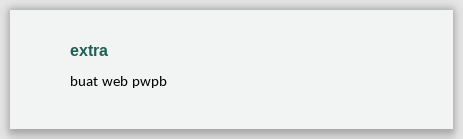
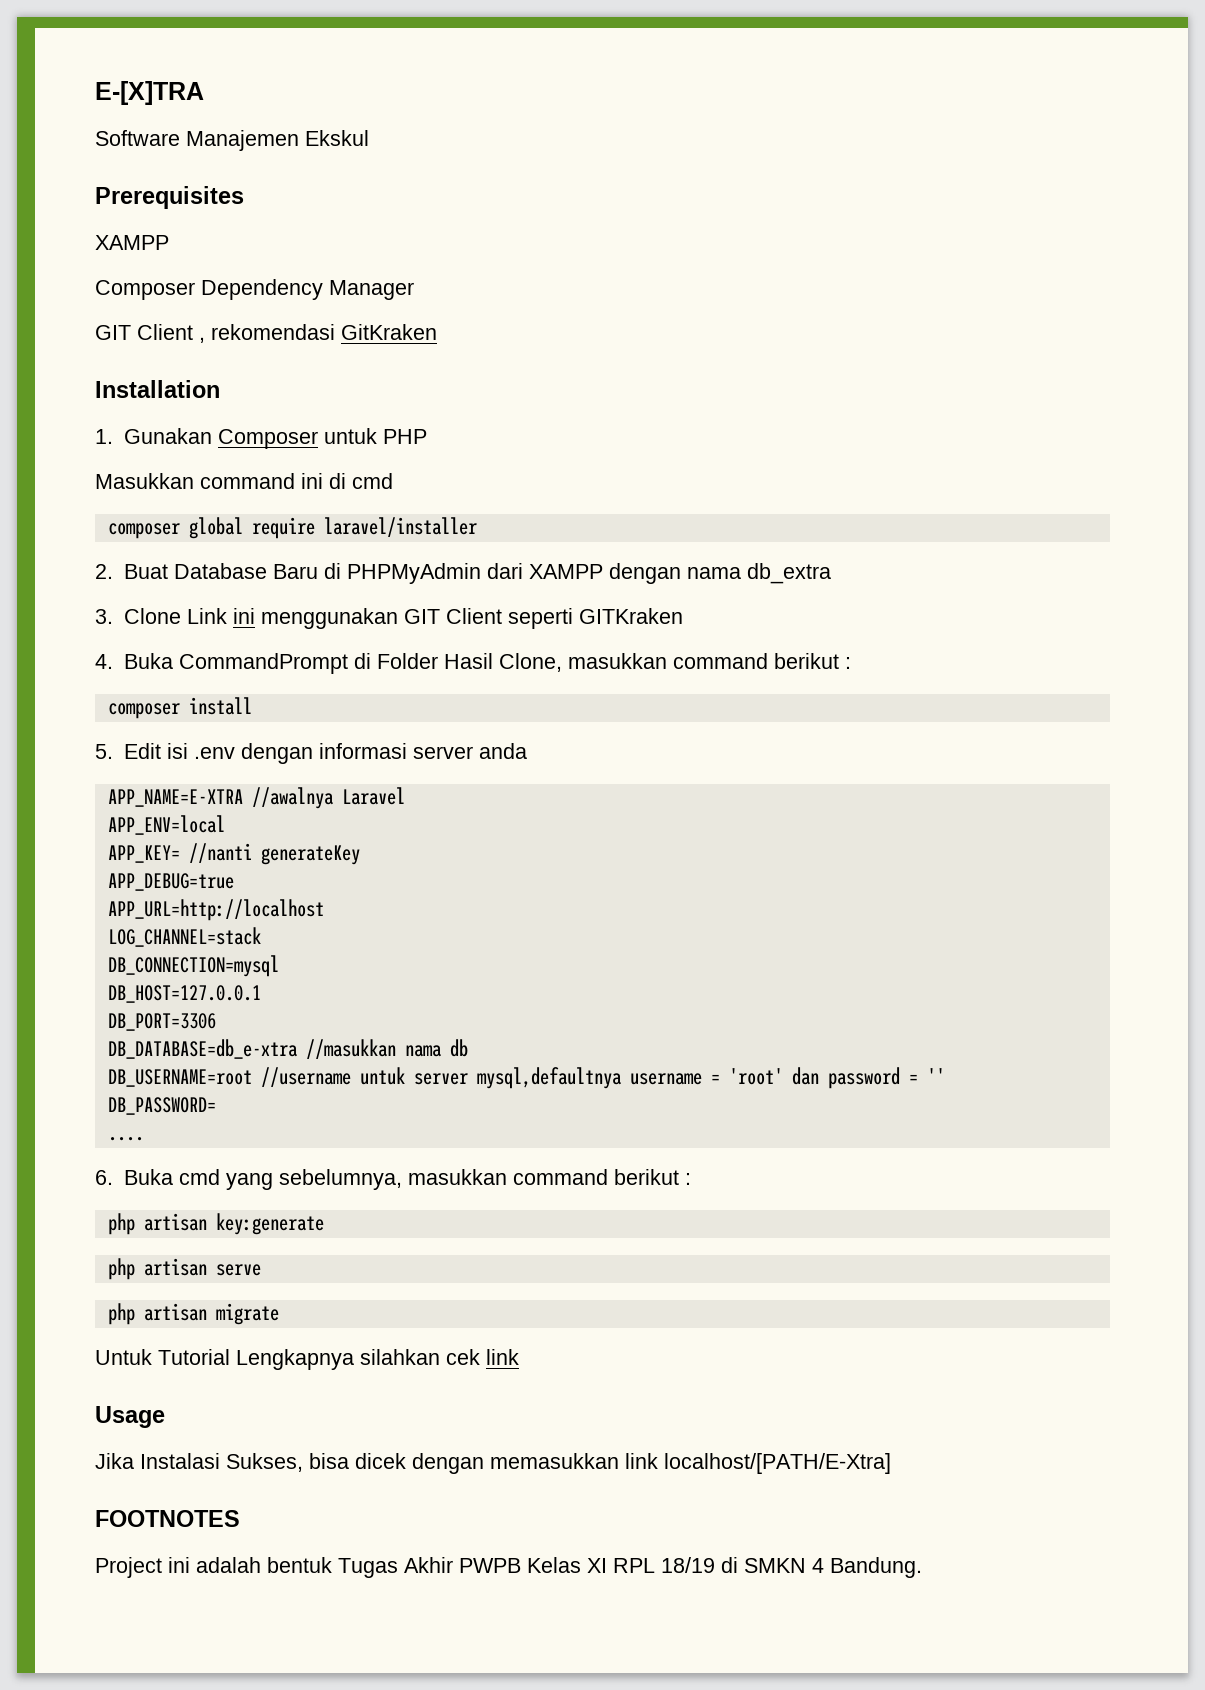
[70,45,108,56] [70,76,167,88] extra // buat web pwpb -> [95,81,204,105] [95,130,369,151] [95,186,244,209] [95,235,169,250] [95,279,414,300] [95,324,437,343] [95,380,220,398] [95,428,428,449] [95,473,393,489] [107,517,477,539] [95,563,832,584] [95,608,684,629] [95,653,852,674] [107,697,252,719] [95,743,528,764] [107,787,405,809] [107,815,225,835] [107,843,360,865] [107,873,234,891] [107,899,324,921] [107,927,261,947] [107,955,279,977] [107,985,261,1003] [107,1013,216,1031] [107,1039,468,1059] [107,1067,945,1089] [107,1097,216,1115] [107,1137,144,1141] [95,1169,692,1190] [107,1213,324,1235] [107,1258,261,1280] [107,1303,279,1325] [95,1349,519,1370] [95,1406,165,1428] [95,1453,891,1474] [95,1510,240,1527] [95,1557,922,1578] E-[X]TRA // Software Manajemen Ekskul // Prerequisites // XAMPP // Composer Dependency Manager // GIT Client , rekomendasi GitKraken // Installation // 1. Gunakan Composer untuk PHP // Masukkan command ini di cmd // composer global require laravel/installer // 2. Buat Database Baru di PHPMyAdmin dari XAMPP dengan nama db_extra // 3. Clone Link ini menggunakan GIT Client seperti GITKraken // 4. Buka CommandPrompt di Folder Hasil Clone, masukkan command berikut : // composer install // 5. Edit isi .env dengan informasi server anda // APP_NAME=E-XTRA //awalnya Laravel // APP_ENV=local // APP_KEY= //nanti generateKey // APP_DEBUG=true // APP_URL=http://localhost // LOG_CHANNEL=stack // DB_CONNECTION=mysql // DB_HOST=127.0.0.1 // DB_PORT=3306 // DB_DATABASE=db_e-xtra //masukkan nama db // DB_USERNAME=root //username untuk server mysql,defaultnya username = 'root' dan password = '' // DB_PASSWORD= // .... // 6. Buka cmd yang sebelumnya, masukkan command berikut : // php artisan key:generate // php artisan serve // php artisan migrate // Untuk Tutorial Lengkapnya silahkan cek link // Usage // Jika Instalasi Sukses, bisa dicek dengan memasukkan link localhost/[PATH/E-Xtra] // FOOTNOTES // Project ini adalah bentuk Tugas Akhir PWPB Kelas XI RPL 18/19 di SMKN 4 Bandung.

